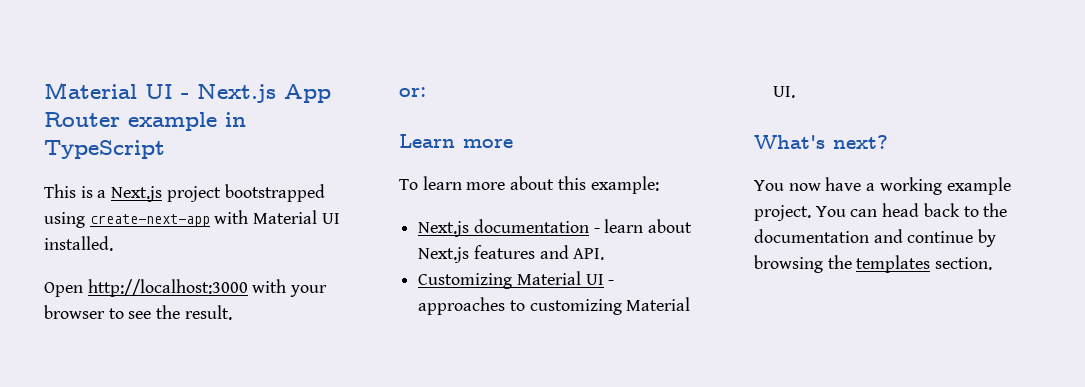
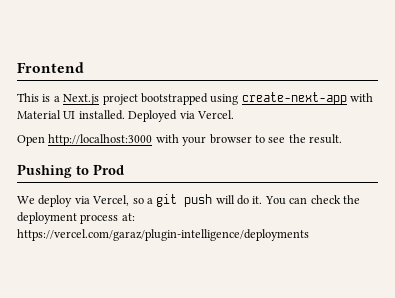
[44,82,331,103] [44,112,246,131] [44,140,165,159] Material UI - Next.js App Router example in TypeScript -> [17,62,84,73] Frontend
(113, 243) none -> [128,110,234,122] Deployed via Vercel.
[399,87,426,97] [399,134,513,148] [399,176,659,194] [418,219,693,237] [418,245,605,263] [418,271,615,289] [418,297,691,315] [773,86,796,98] [754,135,888,149] [754,177,1011,195] [754,203,1008,221] [754,229,997,247] [754,255,993,273] or: // Learn more // To learn more about this example: // Next.js documentation - learn about Next.js features and API. // Customizing Material UI - approaches to customizing Material UI. // What's next? // You now have a working example project. You can head back to the documentation and continue by browsing the templates section. -> [17,164,124,178] [17,194,360,207] [17,212,135,224] [17,229,309,241] Pushing to Prod // We deploy via Vercel, so a git push will do it. You can check the deployment process at: https://vercel.com/garaz/plugin-intelligence/deployments

